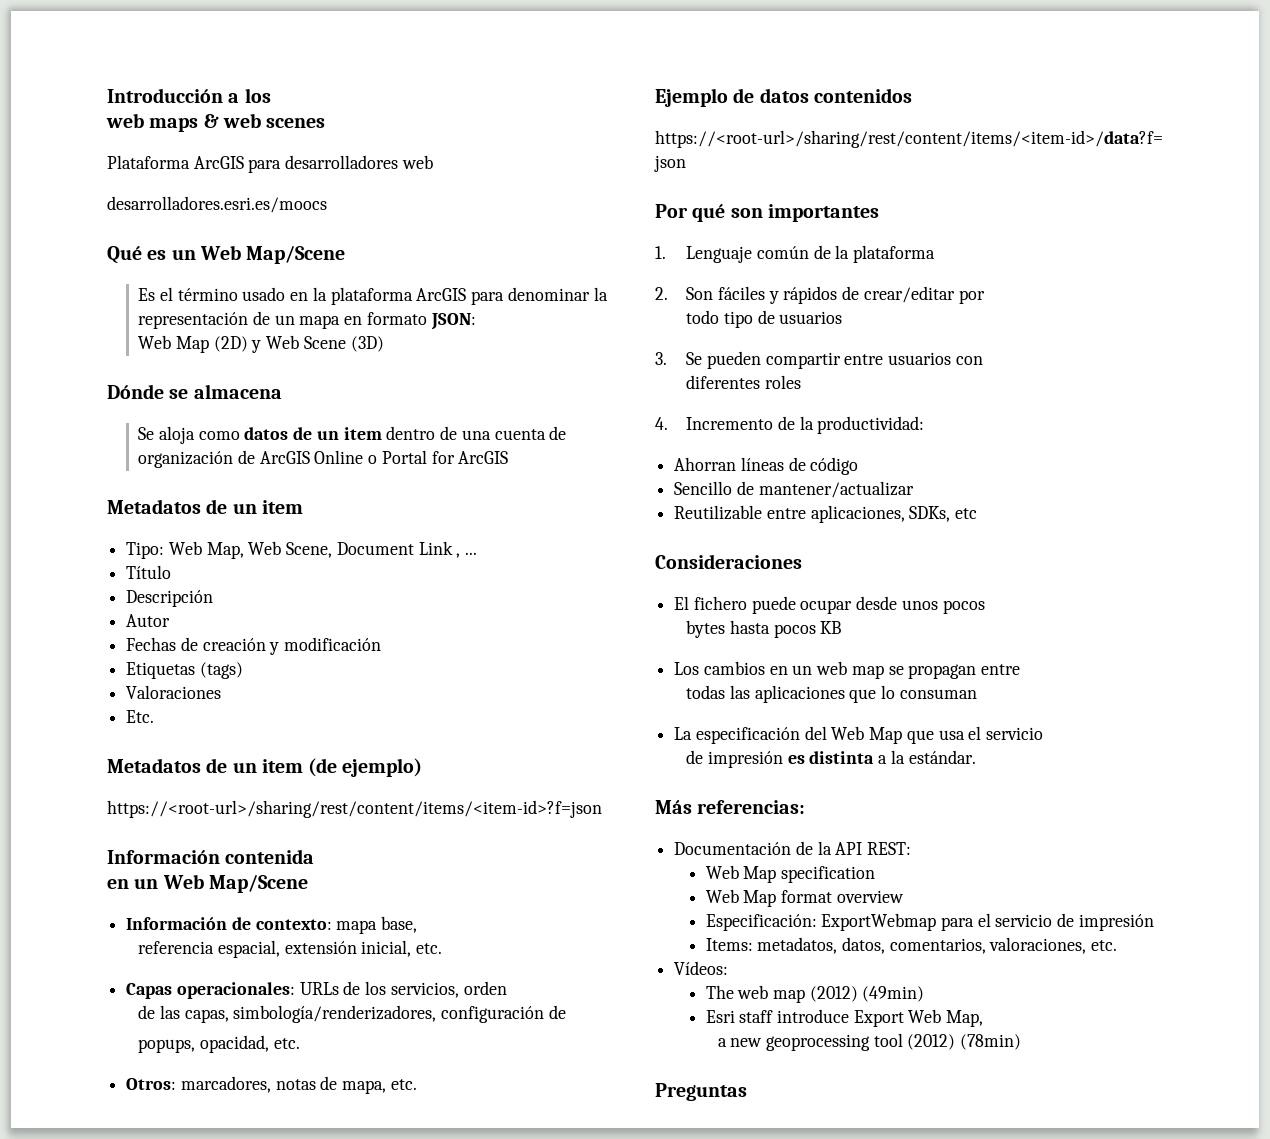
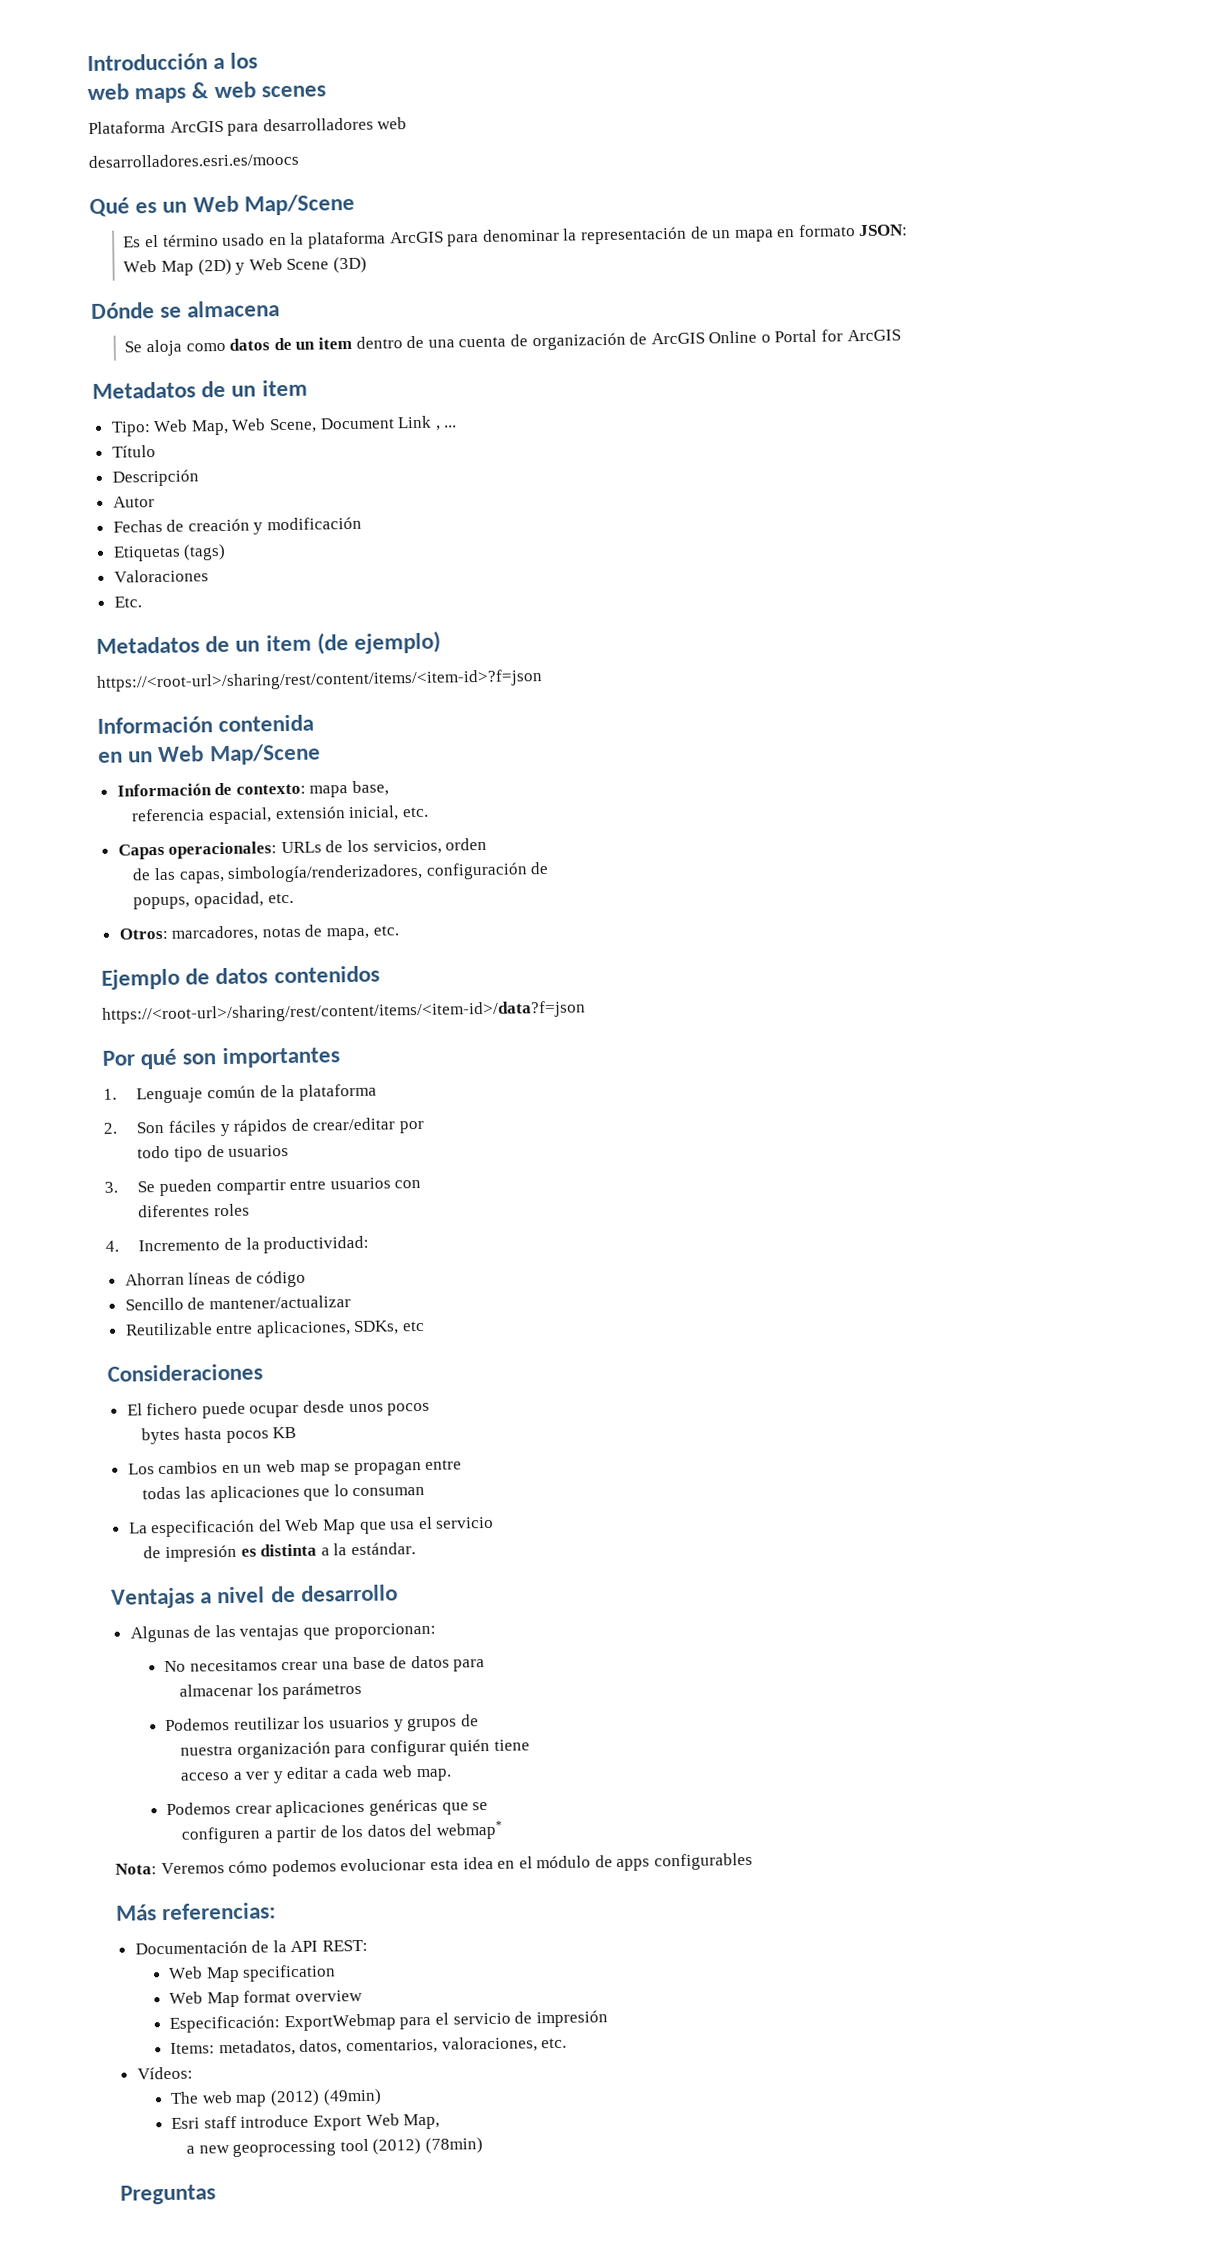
(976, 757) none -> [111,1584,398,1609] [129,1622,436,1643] [164,1655,486,1673] [178,1681,363,1700] [165,1714,479,1732] [179,1738,530,1759] [179,1765,452,1784] [166,1798,489,1818] [180,1820,503,1844] [115,1852,754,1877] // Ventajas a nivel de desarrollo // Algunas de las ventajas que proporcionan: // No necesitamos crear una base de datos para // almacenar los parámetros // Podemos reutilizar los usuarios y grupos de // nuestra organización para configurar quién tiene // acceso a ver y editar a cada web map. // Podemos crear aplicaciones genéricas que se // configuren a partir de los datos del webmap* // Nota: Veremos cómo podemos evolucionar esta idea en el módulo de apps configurables

